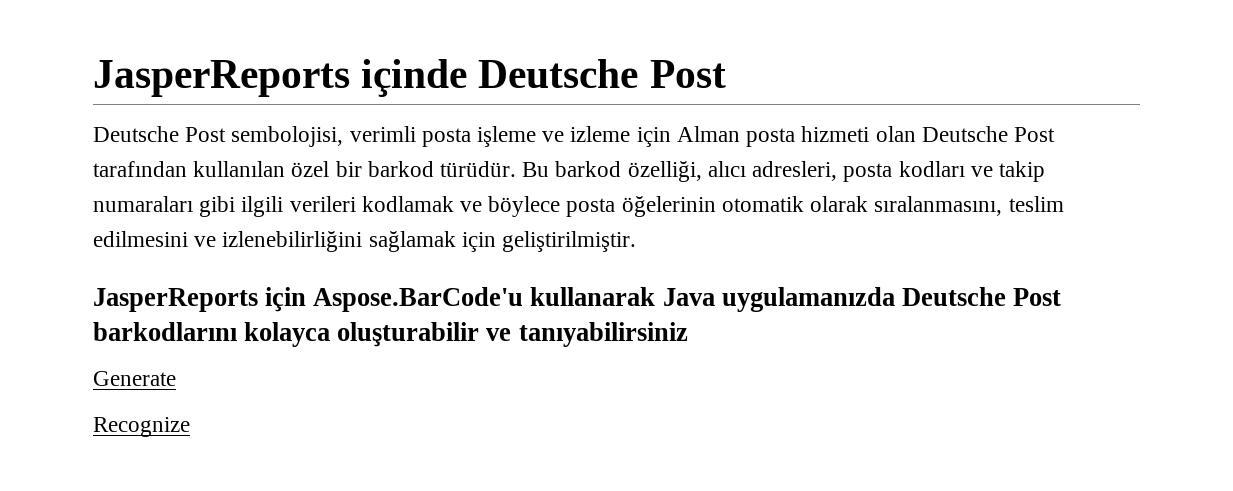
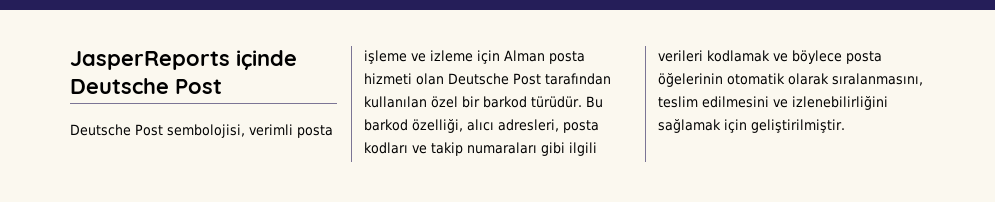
[93,287,1062,312] [93,322,688,347] [93,371,176,386] [93,417,190,437] // JasperReports için Aspose.BarCode'u kullanarak Java uygulamanızda Deutsche Post barkodlarını kolayca oluşturabilir ve tanıyabilirsiniz // Generate // Recognize -> (845, 126) none

